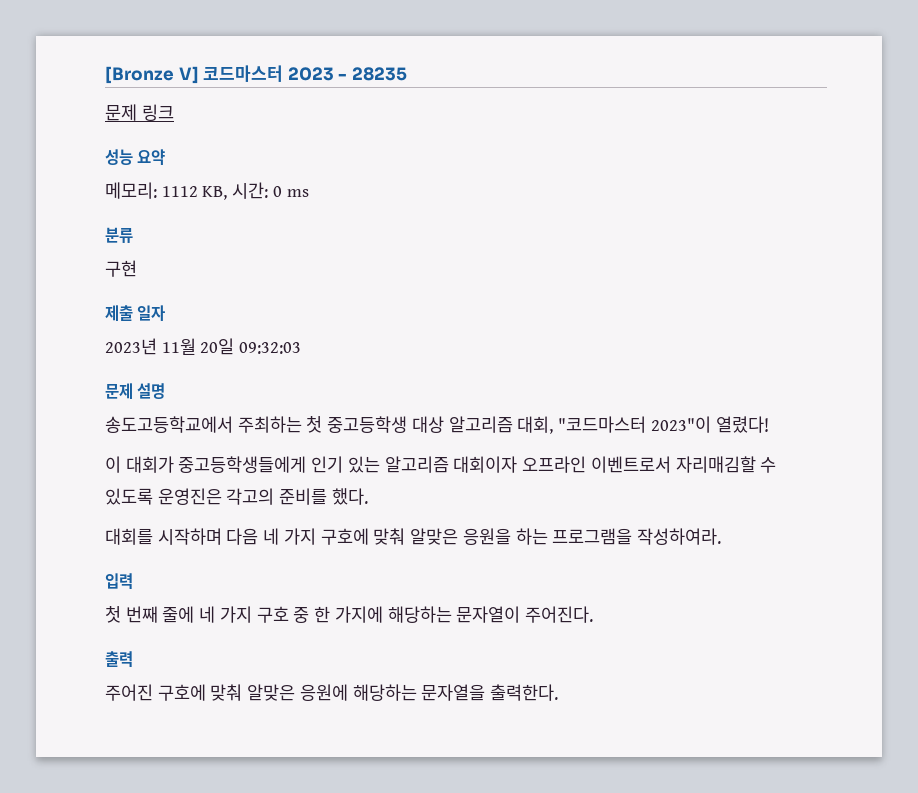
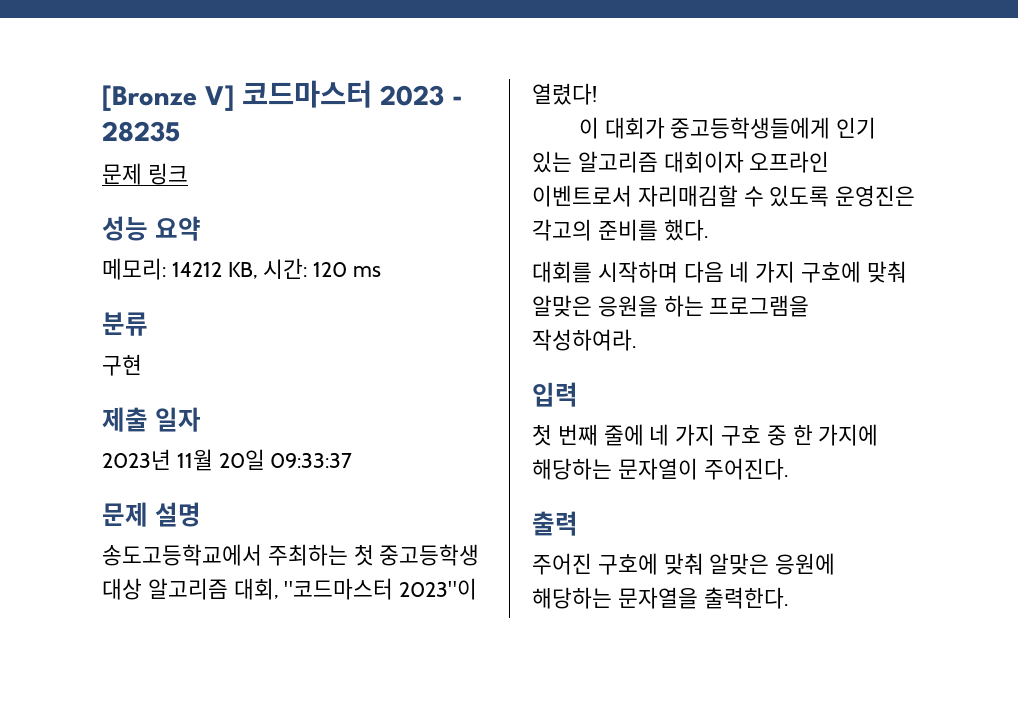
[161,186,198,197] 1112 -> [171,262,222,277] 14212
[272,186,282,197] 0 -> [313,262,348,277] 120
[239,342,302,354] 09:32:03 -> [270,453,353,468] 09:33:37

